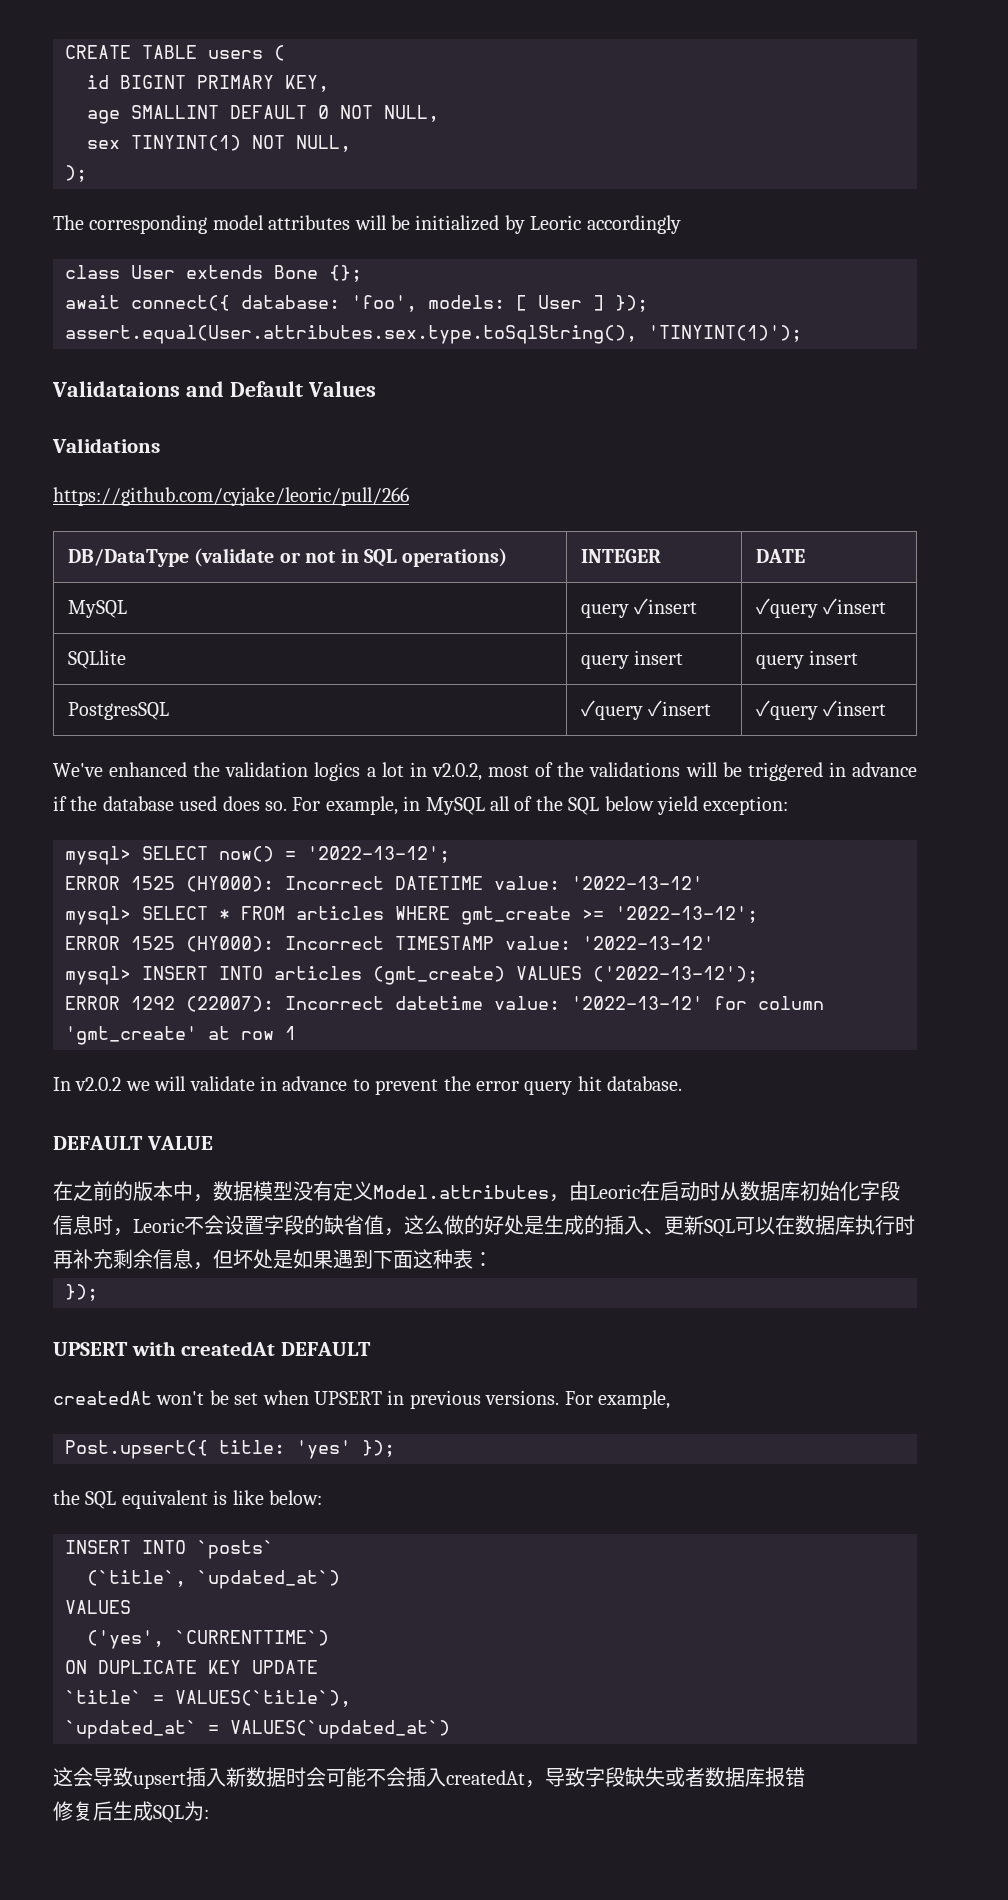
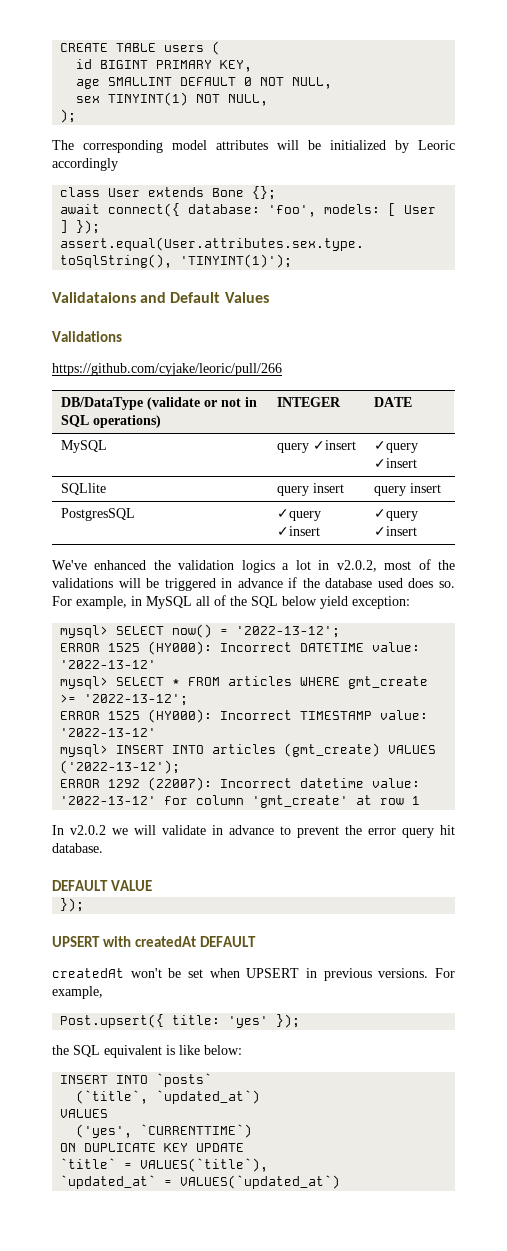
[53,1181,900,1202] [53,1215,915,1237] [53,1249,493,1270] // 在之前的版本中，数据模型没有定义Model.attributes，由Leoric在启动时从数据库初始化字段信息时，Leoric不会设置字段的缺省值，这么做的好处是生成的插入、更新SQL可以在数据库执行时再补充剩余信息，但坏处是如果遇到下面这种表： -> (152, 885) none
[53,1767,805,1789] [53,1801,209,1823] // 这会导致upsert插入新数据时会可能不会插入createdAt，导致字段缺失或者数据库报错 // 修复后生成SQL为: -> (341, 1182) none

